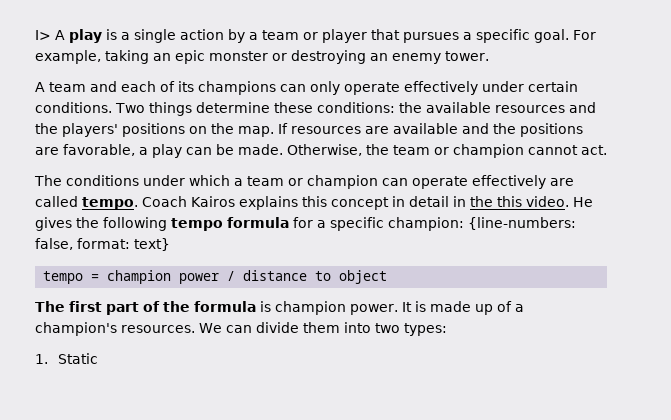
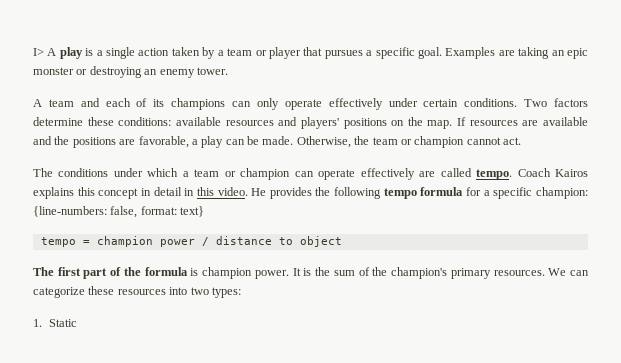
(224, 34) none -> [171,47,200,56] taken
[573,30,596,40] [35,50,101,64] For example, -> [445,47,515,59] Examples are
[148,102,192,116] things -> [554,98,589,107] factors
[398,102,422,113] the -> (172, 121) none
[35,123,58,134] the -> (298, 121) none
[470,196,493,207] the -> (195, 192) none
[35,217,72,231] gives -> [269,187,312,199] provides
[429,301,524,315] [35,322,340,336] made up of a champion's resources. We can divide them -> [315,267,590,279] [33,286,166,298] the sum of the champion's primary resources. We can categorize these resources

